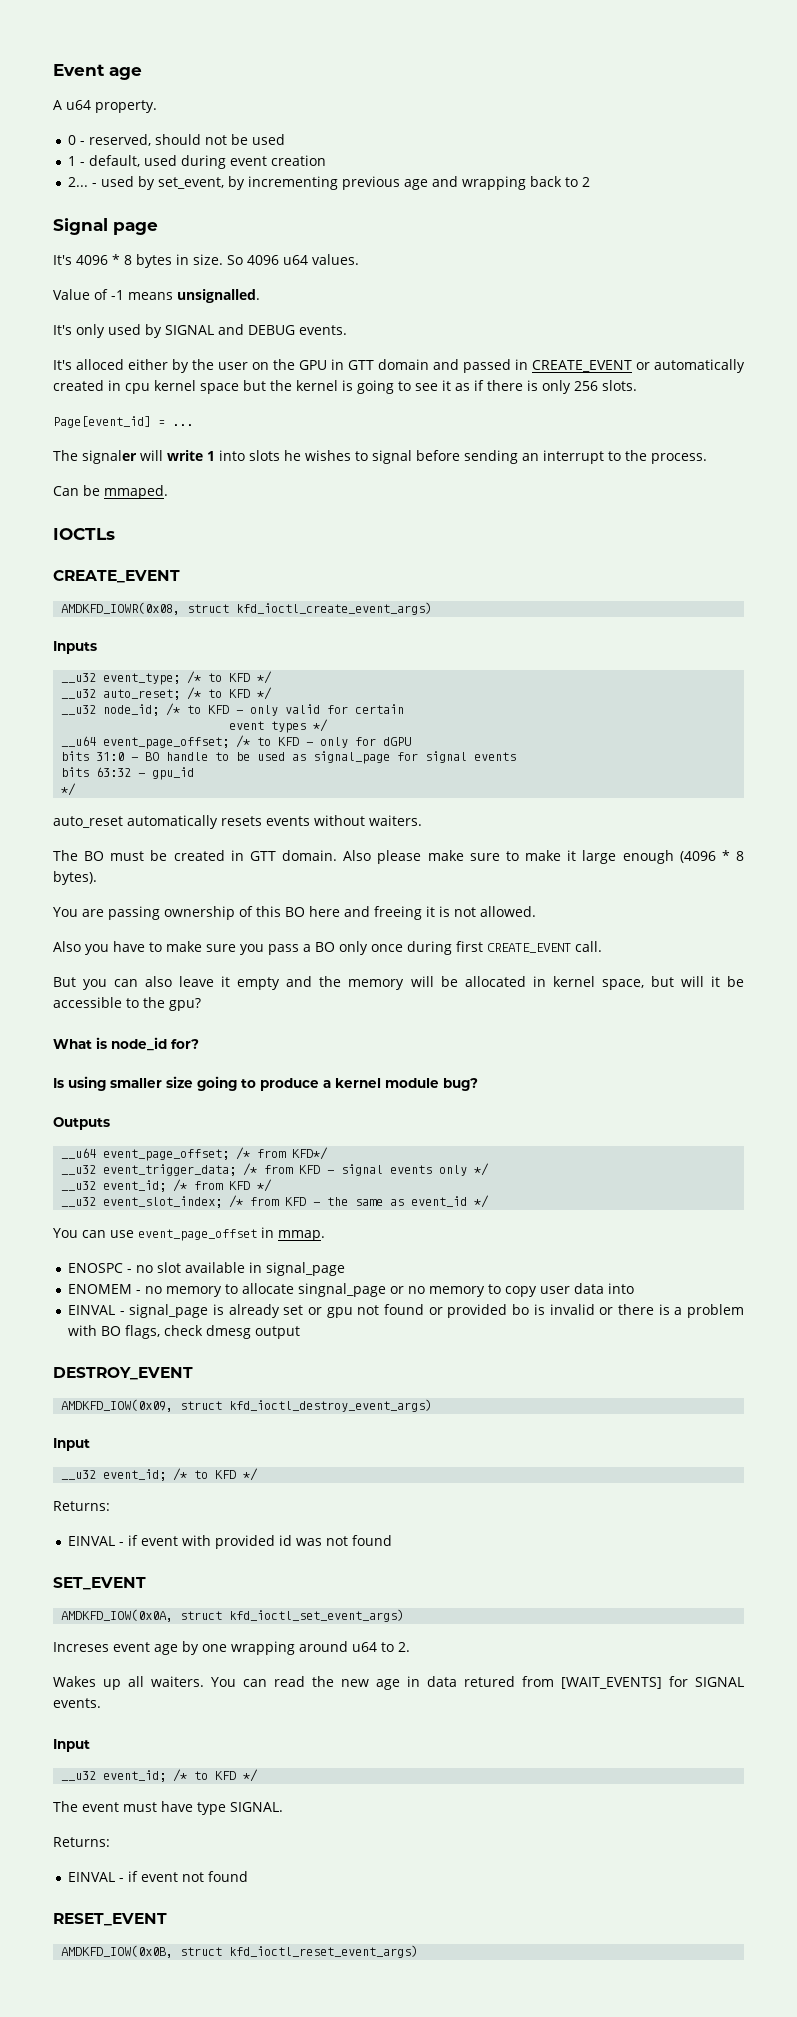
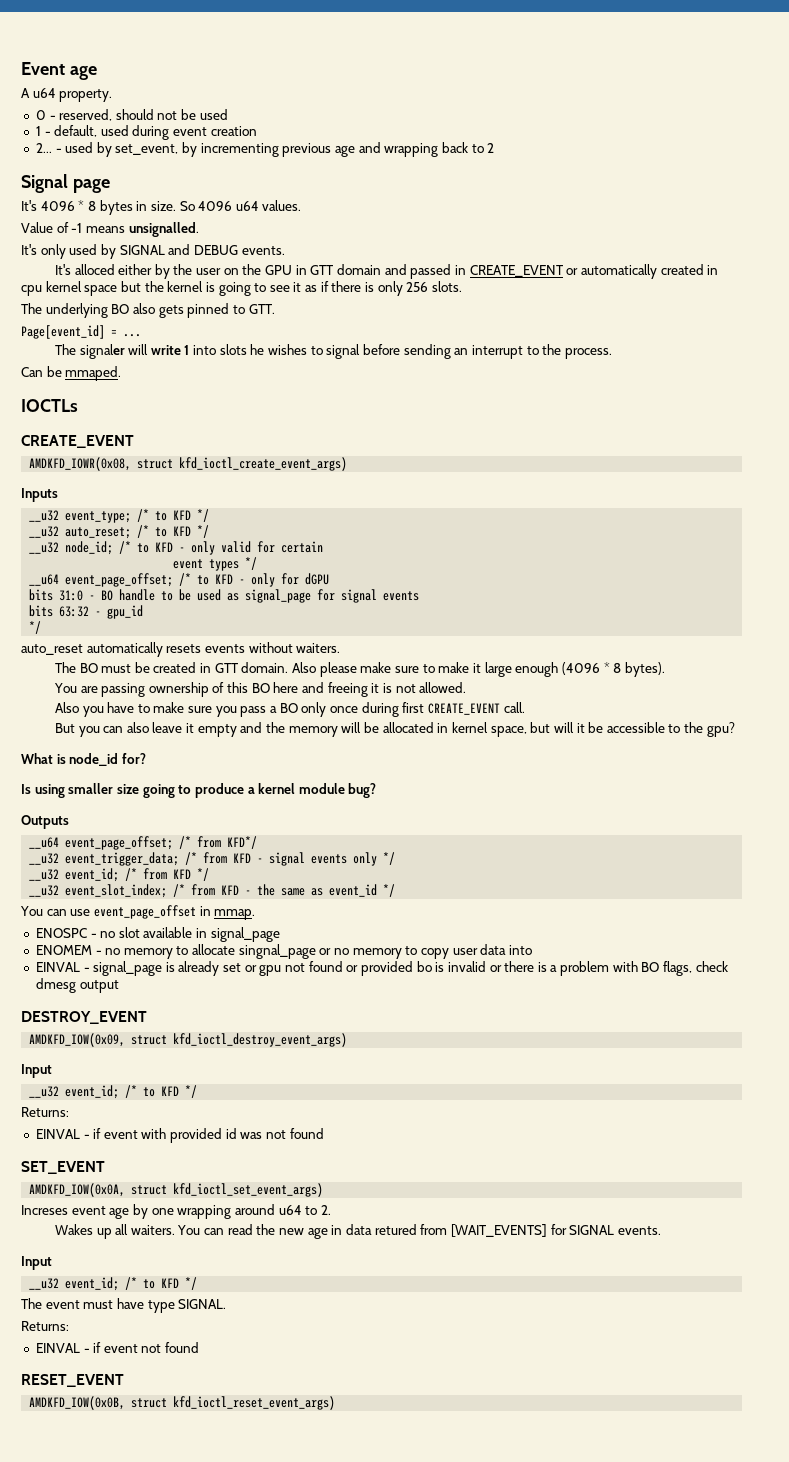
(637, 385) none -> [21,303,275,318] // The underlying BO also gets pinned to GTT.

